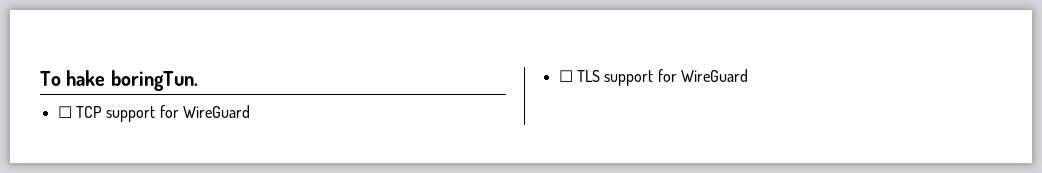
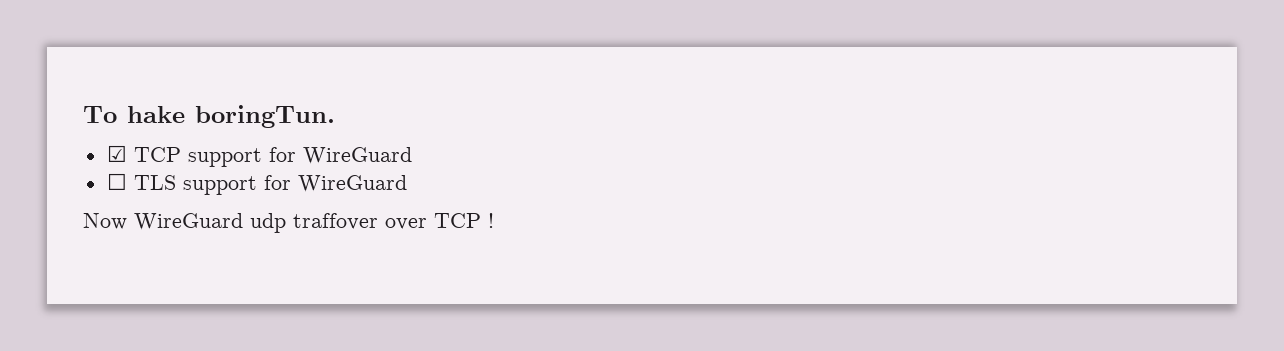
[57,106,72,118] ☐ -> [106,145,127,162] ☑
(748, 75) none -> [83,213,494,233] // Now WireGuard udp traffover over TCP !

